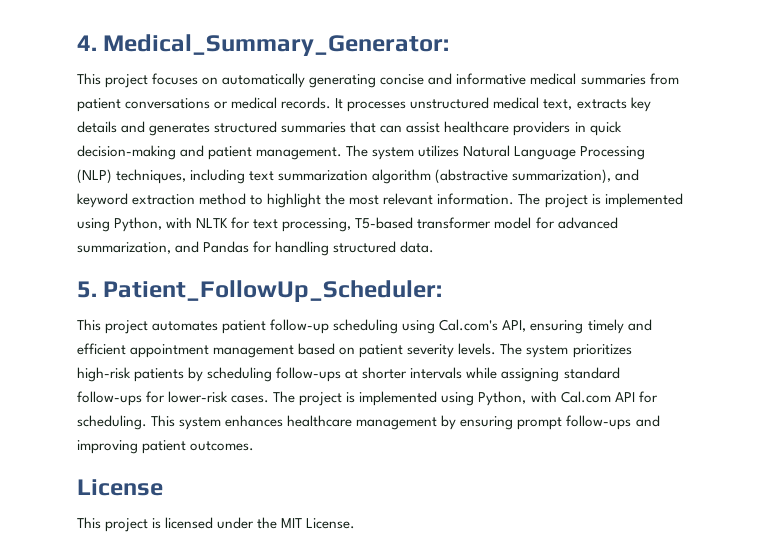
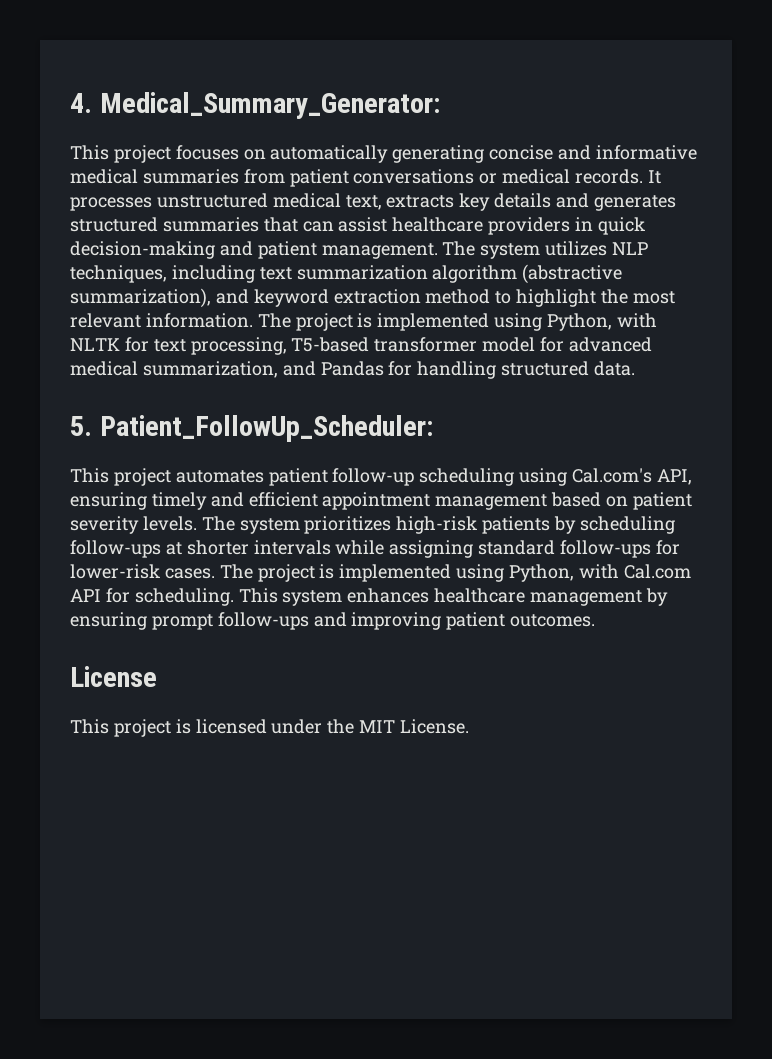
[463,145,646,160] [77,169,112,184] Natural Language Processing (NLP) -> [612,242,649,255] NLP
(618, 223) none -> [70,361,138,376] medical

